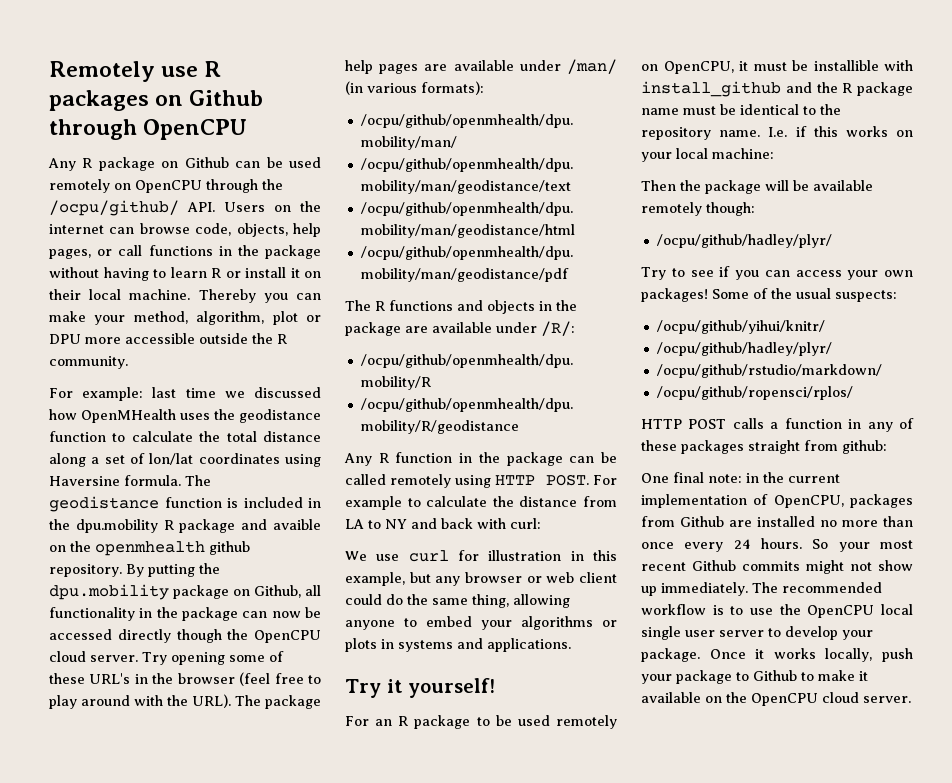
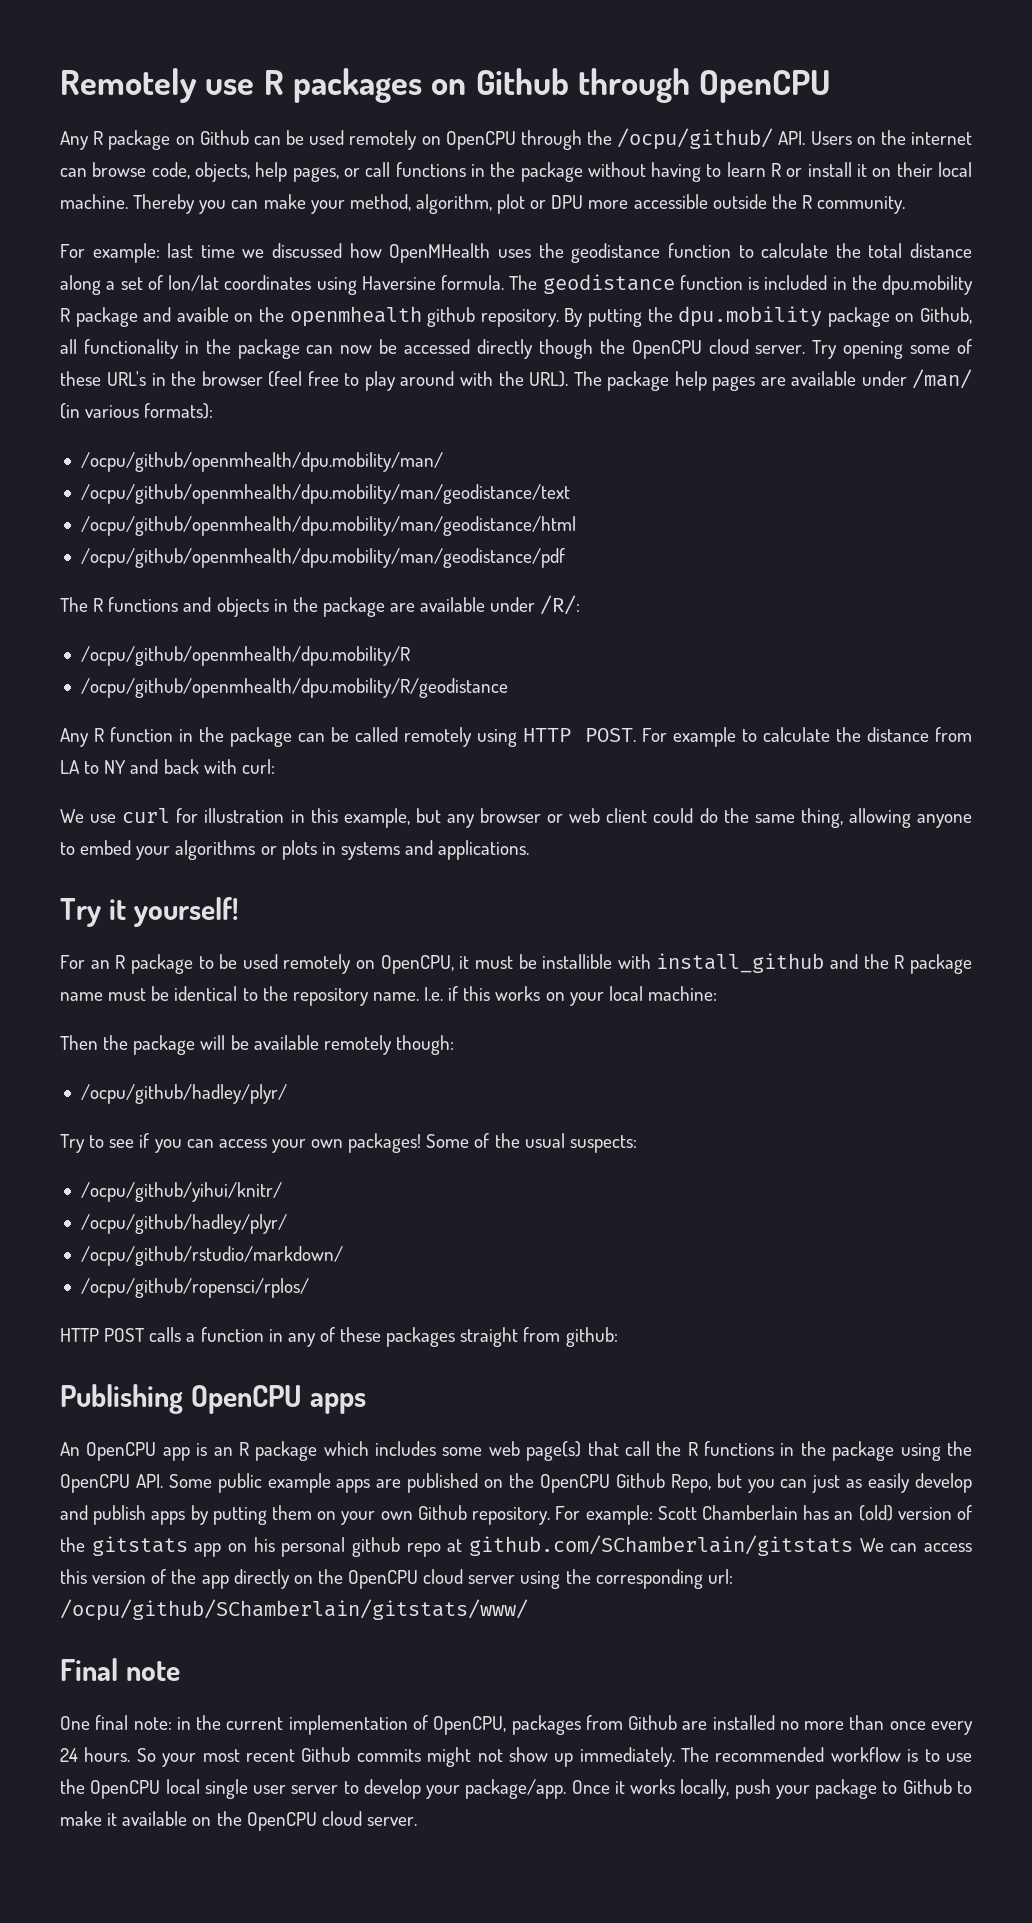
(887, 447) none -> [60,1384,366,1414] [60,1441,973,1461] [60,1473,973,1493] [60,1505,972,1525] [60,1535,972,1557] [60,1569,733,1589] [60,1599,528,1621] [60,1658,180,1681] // Publishing OpenCPU apps // An OpenCPU app is an R package which includes some web page(s) that call the R functions in the package using the OpenCPU API. Some public example apps are published on the OpenCPU Github Repo, but you can just as easily develop and publish apps by putting them on your own Github repository. For example: Scott Chamberlain has an (old) version of the gitstats app on his personal github repo at github.com/SChamberlain/gitstats We can access this version of the app directly on the OpenCPU cloud server using the corresponding url: /ocpu/github/SChamberlain/gitstats/www/ // Final note
[641,648,700,662] package. -> [465,1779,567,1799] package/app.

